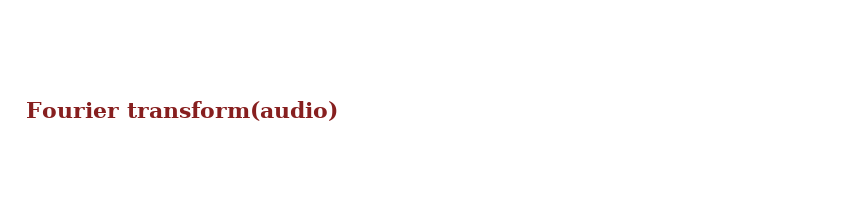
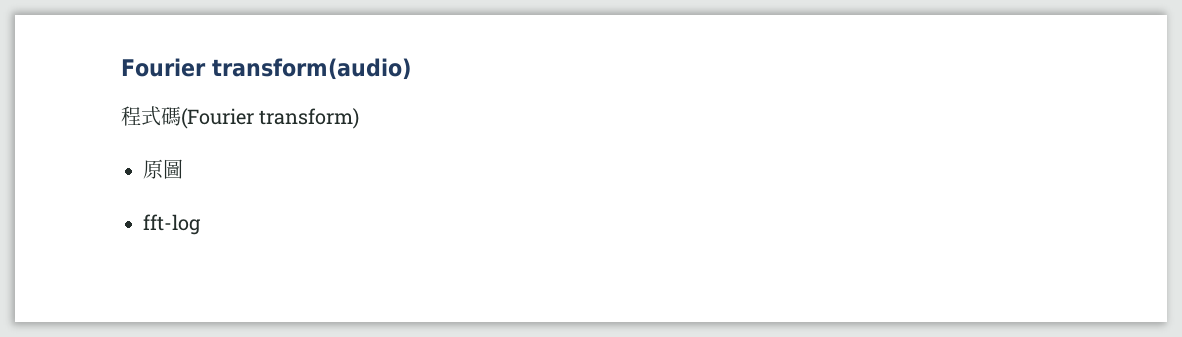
(338, 111) none -> [121,106,360,129] [143,159,183,179] [143,214,201,235] // 程式碼(Fourier transform) // 原圖 // fft-log

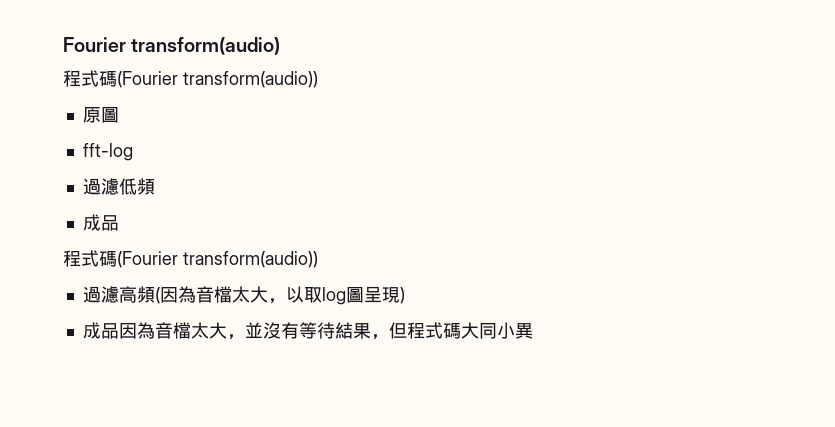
[259,108,360,129] transform) -> [183,71,318,88] transform(audio))
(201, 224) none -> [82,178,155,195] [82,214,119,231] [63,250,318,268] [82,286,405,305] [82,322,533,340] // 過濾低頻 // 成品 // 程式碼(Fourier transform(audio)) // 過濾高頻(因為音檔太大，以取log圖呈現) // 成品因為音檔太大，並沒有等待結果，但程式碼大同小異

